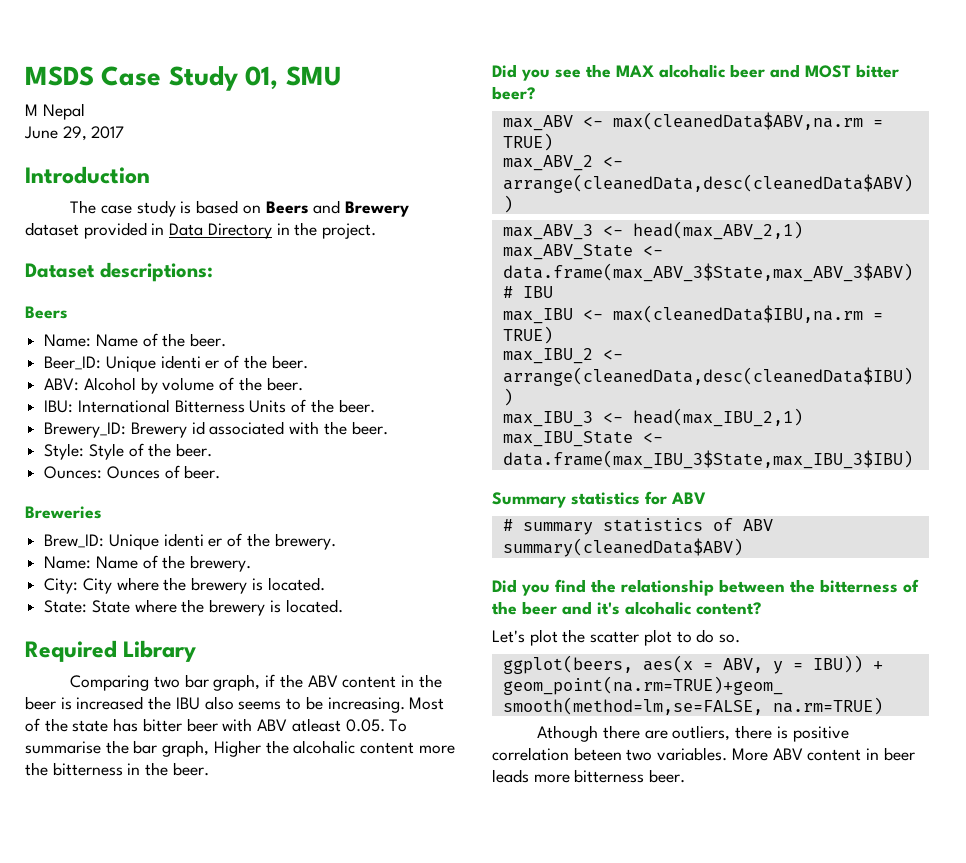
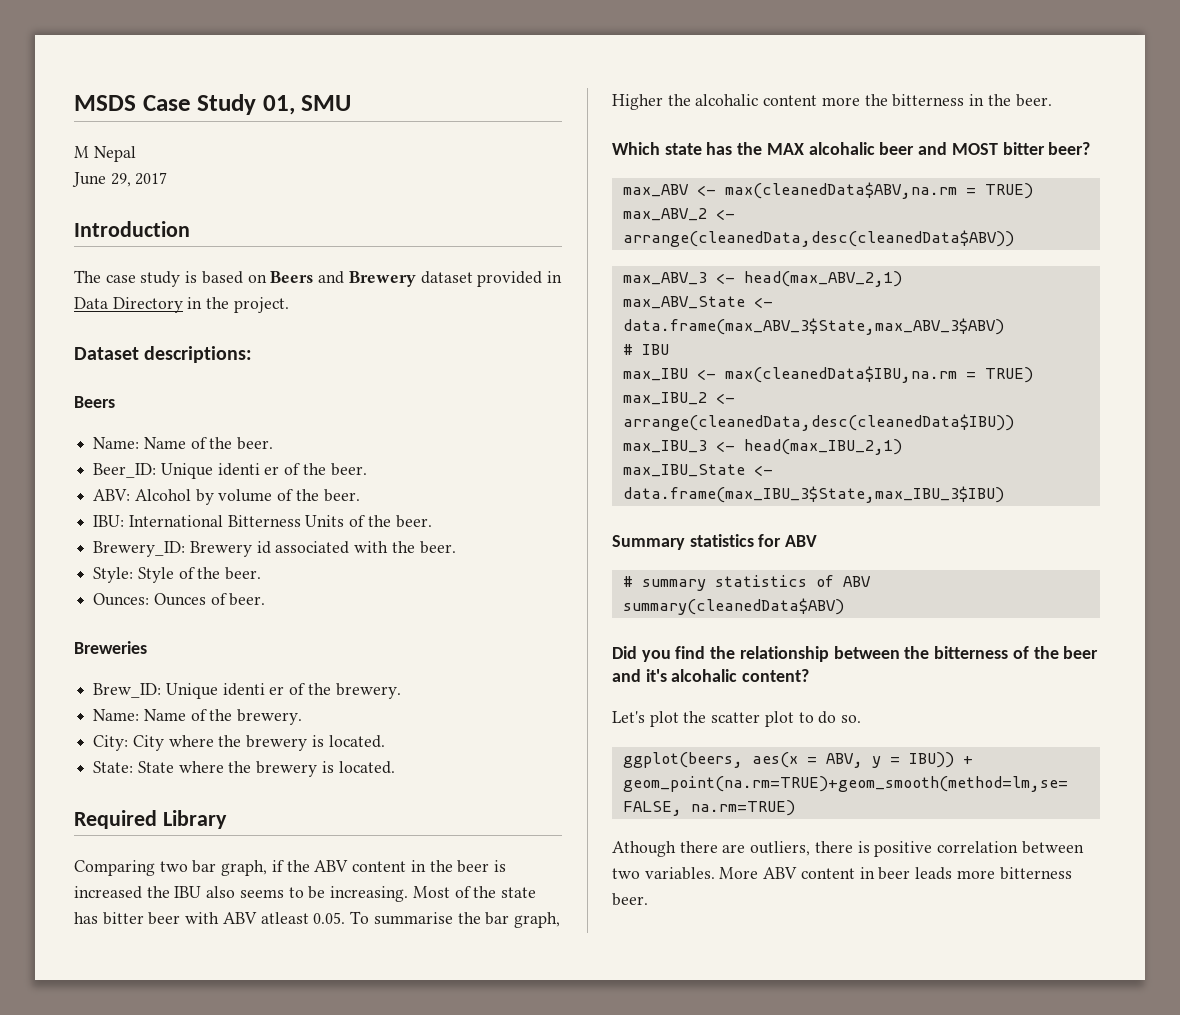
[492,64,581,81] Did you see -> [612,142,733,155] Which state has
[573,747,622,761] beteen -> [1021,841,1084,854] between

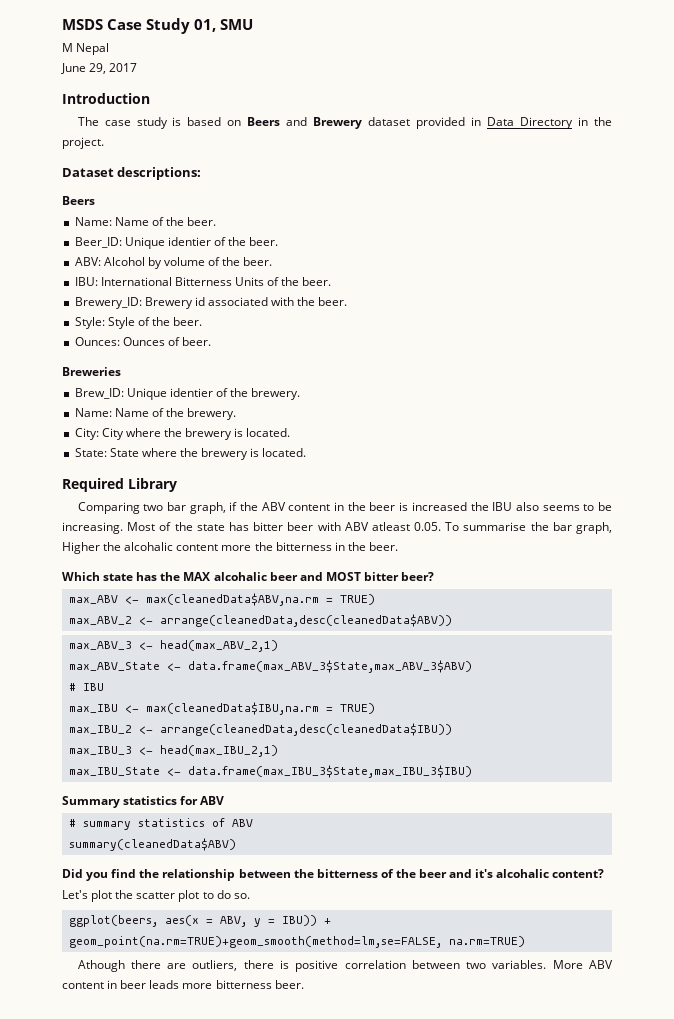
[217,463,280,476] identi er -> [167,237,211,246] identier
[222,683,285,696] identi er -> [169,388,213,397] identier

